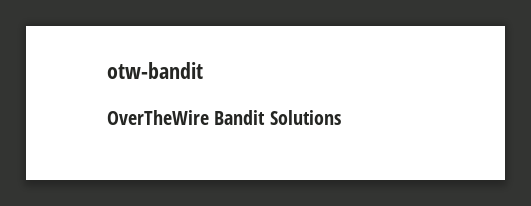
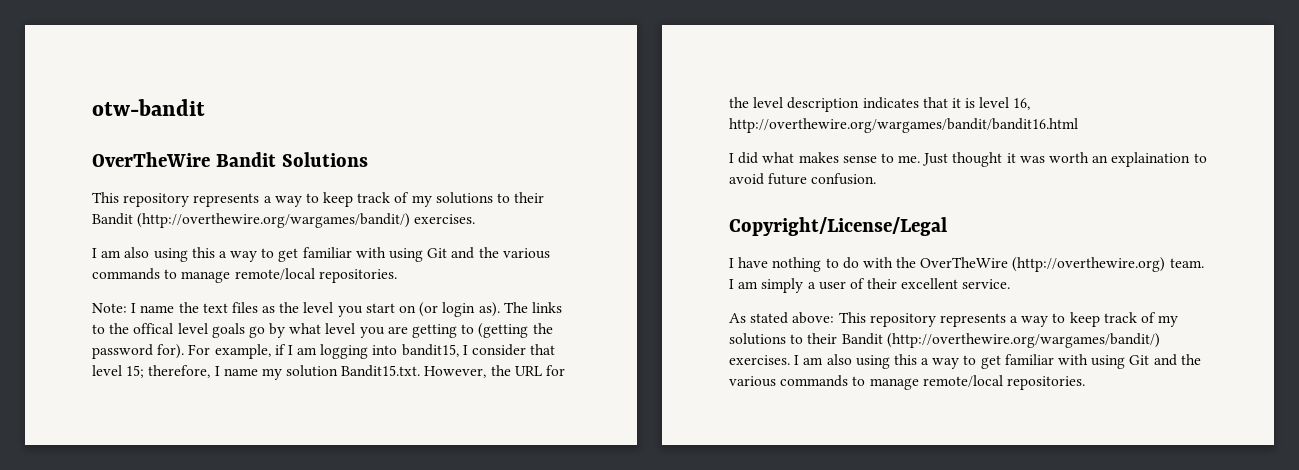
(341, 117) none -> [92,192,545,207] [92,213,476,228] [92,247,550,262] [92,268,397,283] [92,302,562,317] [92,323,553,338] [92,344,556,359] [92,365,566,380] [729,97,1031,112] [729,118,1078,133] [729,152,1207,167] [729,173,877,185] [729,217,947,236] [729,257,1204,272] [729,278,1011,293] [729,312,1179,327] [729,333,1160,348] [729,354,1201,369] [729,375,1085,390] // This repository represents a way to keep track of my solutions to their Bandit (http://overthewire.org/wargames/bandit/) exercises. // I am also using this a way to get familiar with using Git and the various commands to manage remote/local repositories. // Note: I name the text files as the level you start on (or login as). The links to the offical level goals go by what level you are getting to (getting the password for). For example, if I am logging into bandit15, I consider that level 15; therefore, I name my solution Bandit15.txt. However, the URL for the level description indicates that it is level 16, http://overthewire.org/wargames/bandit/bandit16.html // I did what makes sense to me. Just thought it was worth an explaination to avoid future confusion. // Copyright/License/Legal // I have nothing to do with the OverTheWire (http://overthewire.org) team. I am simply a user of their excellent service. // As stated above: This repository represents a way to keep track of my solutions to their Bandit (http://overthewire.org/wargames/bandit/) exercises. I am also using this a way to get familiar with using Git and the various commands to manage remote/local repositories.

